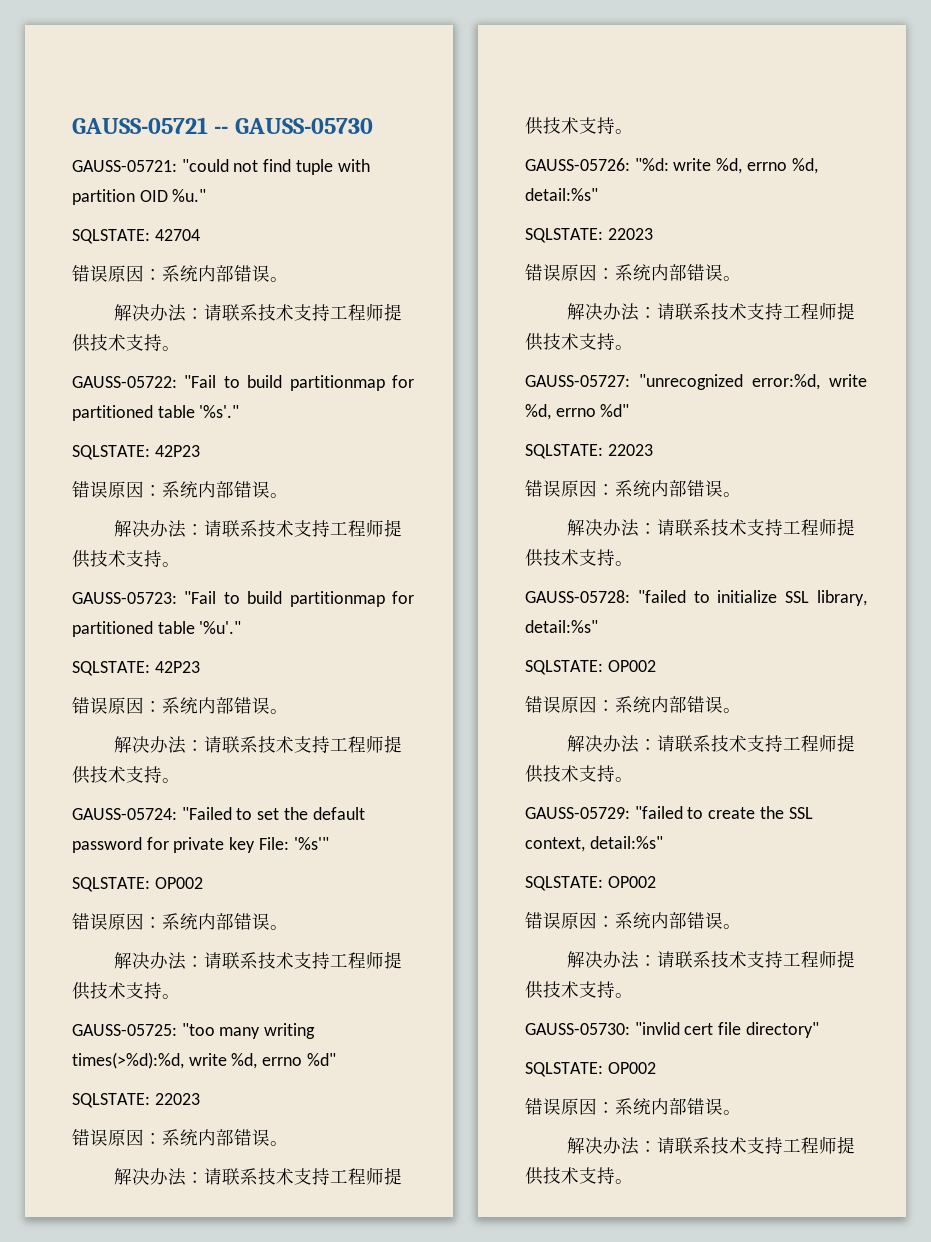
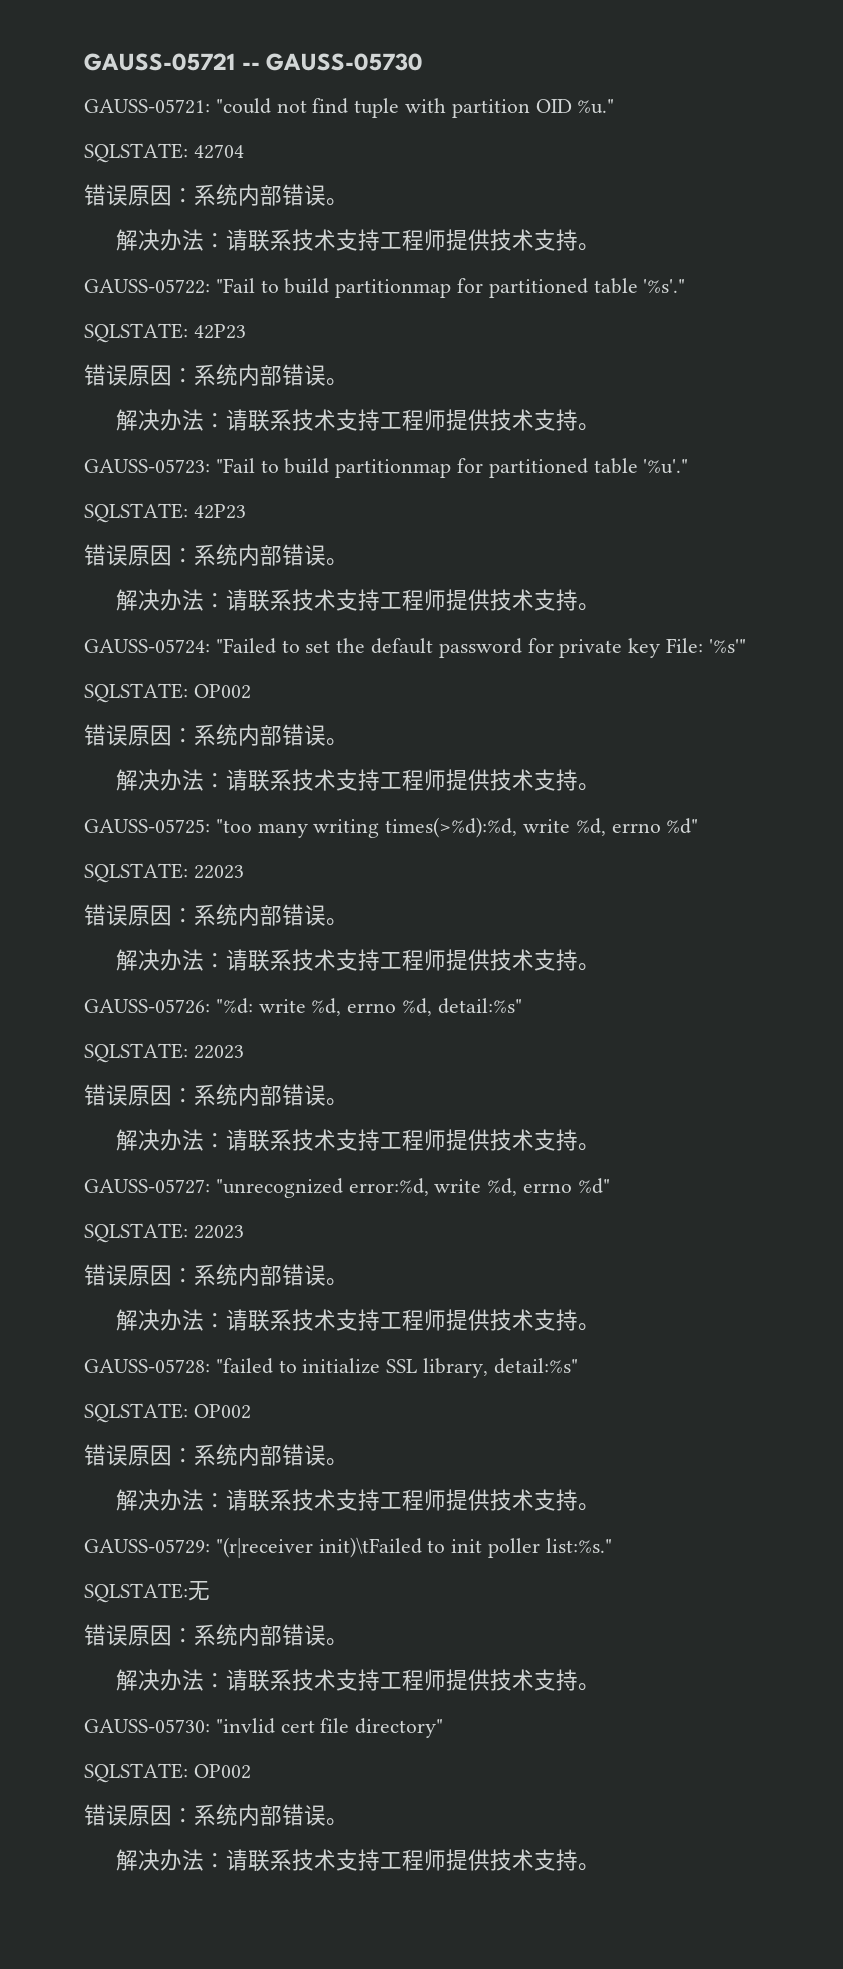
[634,806,813,819] [525,836,663,852] [525,876,656,891] "failed to create the SSL context, detail:%s" // SQLSTATE: OP002 -> [215,1537,612,1558] [84,1581,210,1603] "(r|receiver init)\tFailed to init poller list:%s." // SQLSTATE:无

